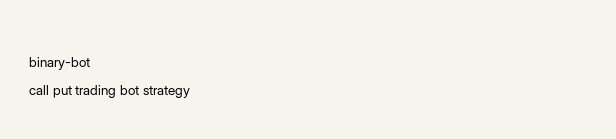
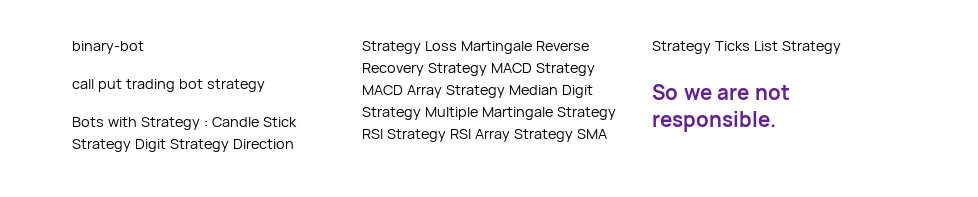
(190, 92) none -> [72,117,297,130] [72,139,294,152] [362,41,589,54] [362,63,595,76] [362,85,593,98] [362,107,616,120] [362,129,607,142] [652,41,841,54] [652,84,790,100] [652,111,776,132] // Bots with Strategy : Candle Stick Strategy Digit Strategy Direction Strategy Loss Martingale Reverse Recovery Strategy MACD Strategy MACD Array Strategy Median Digit Strategy Multiple Martingale Strategy RSI Strategy RSI Array Strategy SMA Strategy Ticks List Strategy // So we are not responsible.

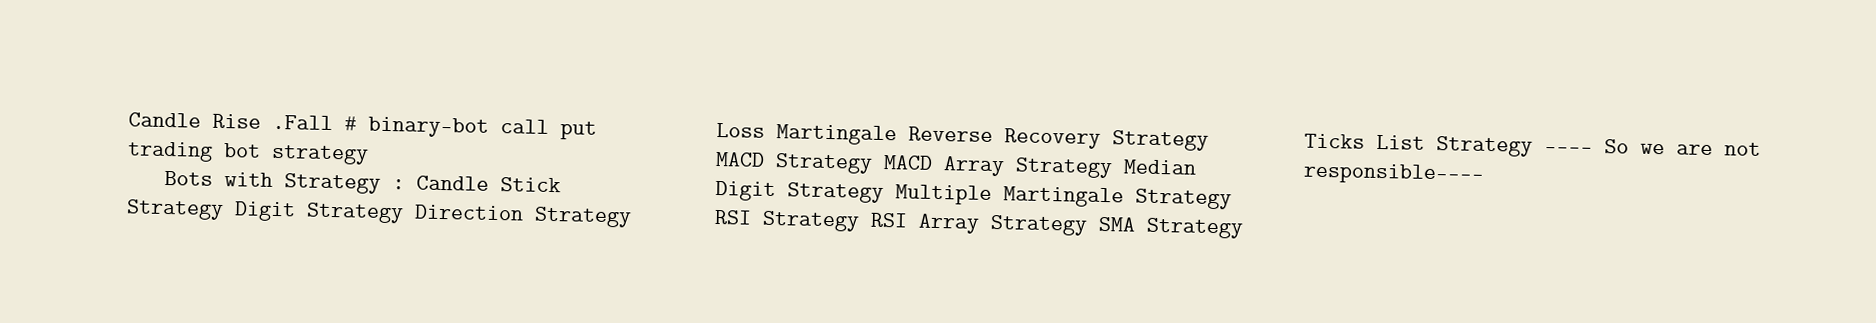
(72, 47) none -> [128,112,357,131] Candle Rise .Fall #
(144, 47) // -> (489, 127) none
(841, 47) // -> [1544,147,1593,153] ----
[652,111,776,132] responsible. -> [1303,162,1485,185] responsible----

